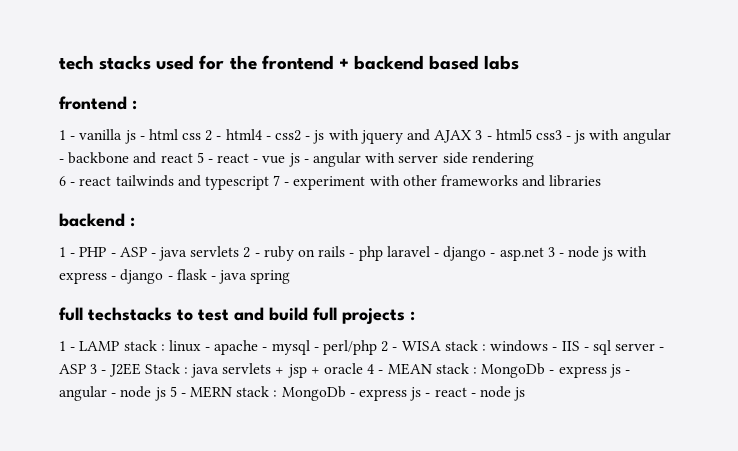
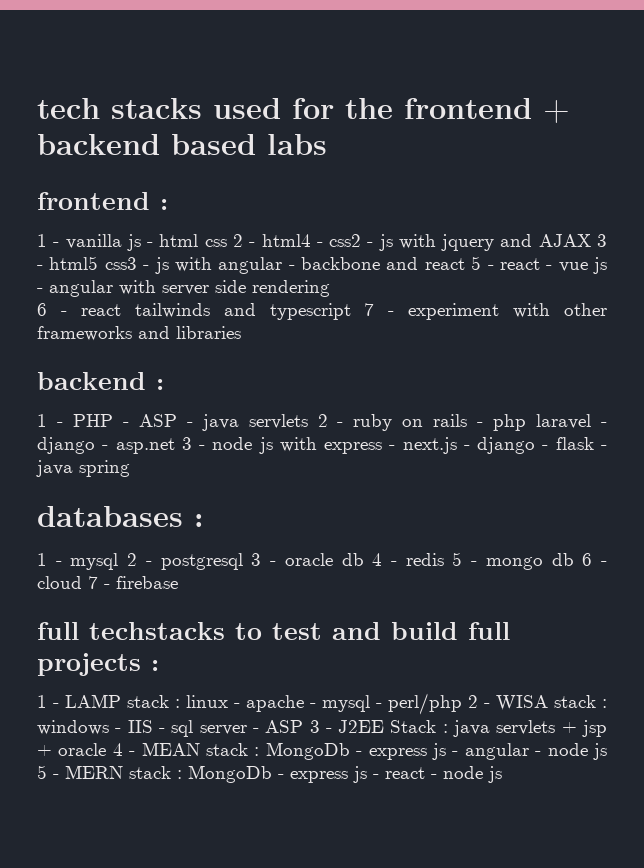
(117, 278) none -> [402,437,470,454] next.js -
(291, 277) none -> [37,506,204,527] [37,552,607,570] [37,576,178,589] // databases : // 1 - mysql 2 - postgresql 3 - oracle db 4 - redis 5 - mongo db 6 - cloud 7 - firebase

